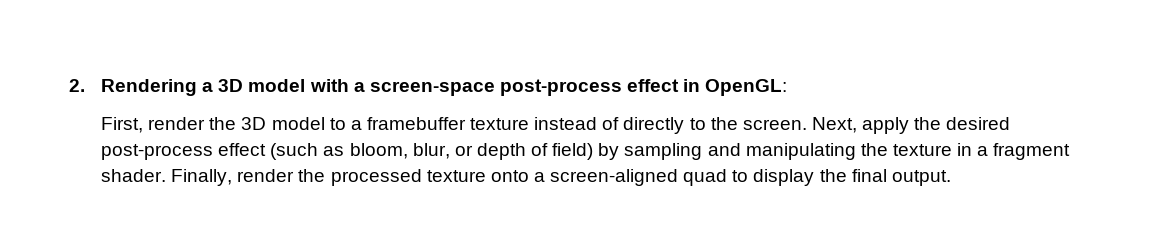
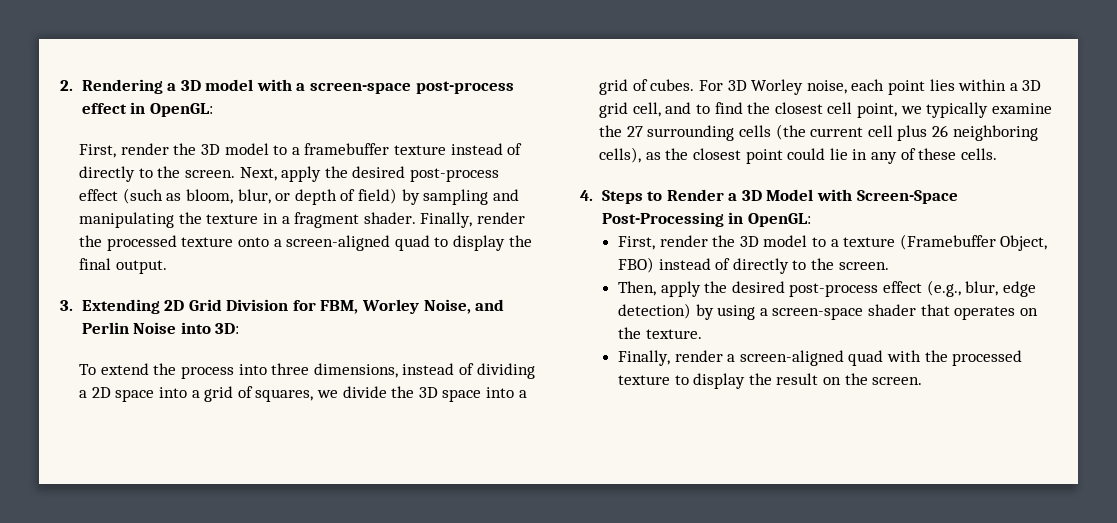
(951, 178) none -> [60,299,505,314] [81,322,240,334] [79,363,535,379] [79,386,527,402] [599,79,1042,95] [599,102,1052,118] [599,124,1038,141] [599,147,997,164] [580,189,958,204] [601,212,811,227] [618,234,1048,251] [618,257,889,274] [618,280,1036,297] [618,303,1038,320] [618,327,702,339] [618,350,1023,366] [618,373,923,389] // 3. Extending 2D Grid Division for FBM, Worley Noise, and Perlin Noise into 3D: // To extend the process into three dimensions, instead of dividing a 2D space into a grid of squares, we divide the 3D space into a grid of cubes. For 3D Worley noise, each point lies within a 3D grid cell, and to find the closest cell point, we typically examine the 27 surrounding cells (the current cell plus 26 neighboring cells), as the closest point could lie in any of these cells. // 4. Steps to Render a 3D Model with Screen-Space Post-Processing in OpenGL: // First, render the 3D model to a texture (Framebuffer Object, FBO) instead of directly to the screen. // Then, apply the desired post-process effect (e.g., blur, edge detection) by using a screen-space shader that operates on the texture. // Finally, render a screen-aligned quad with the processed texture to display the result on the screen.

